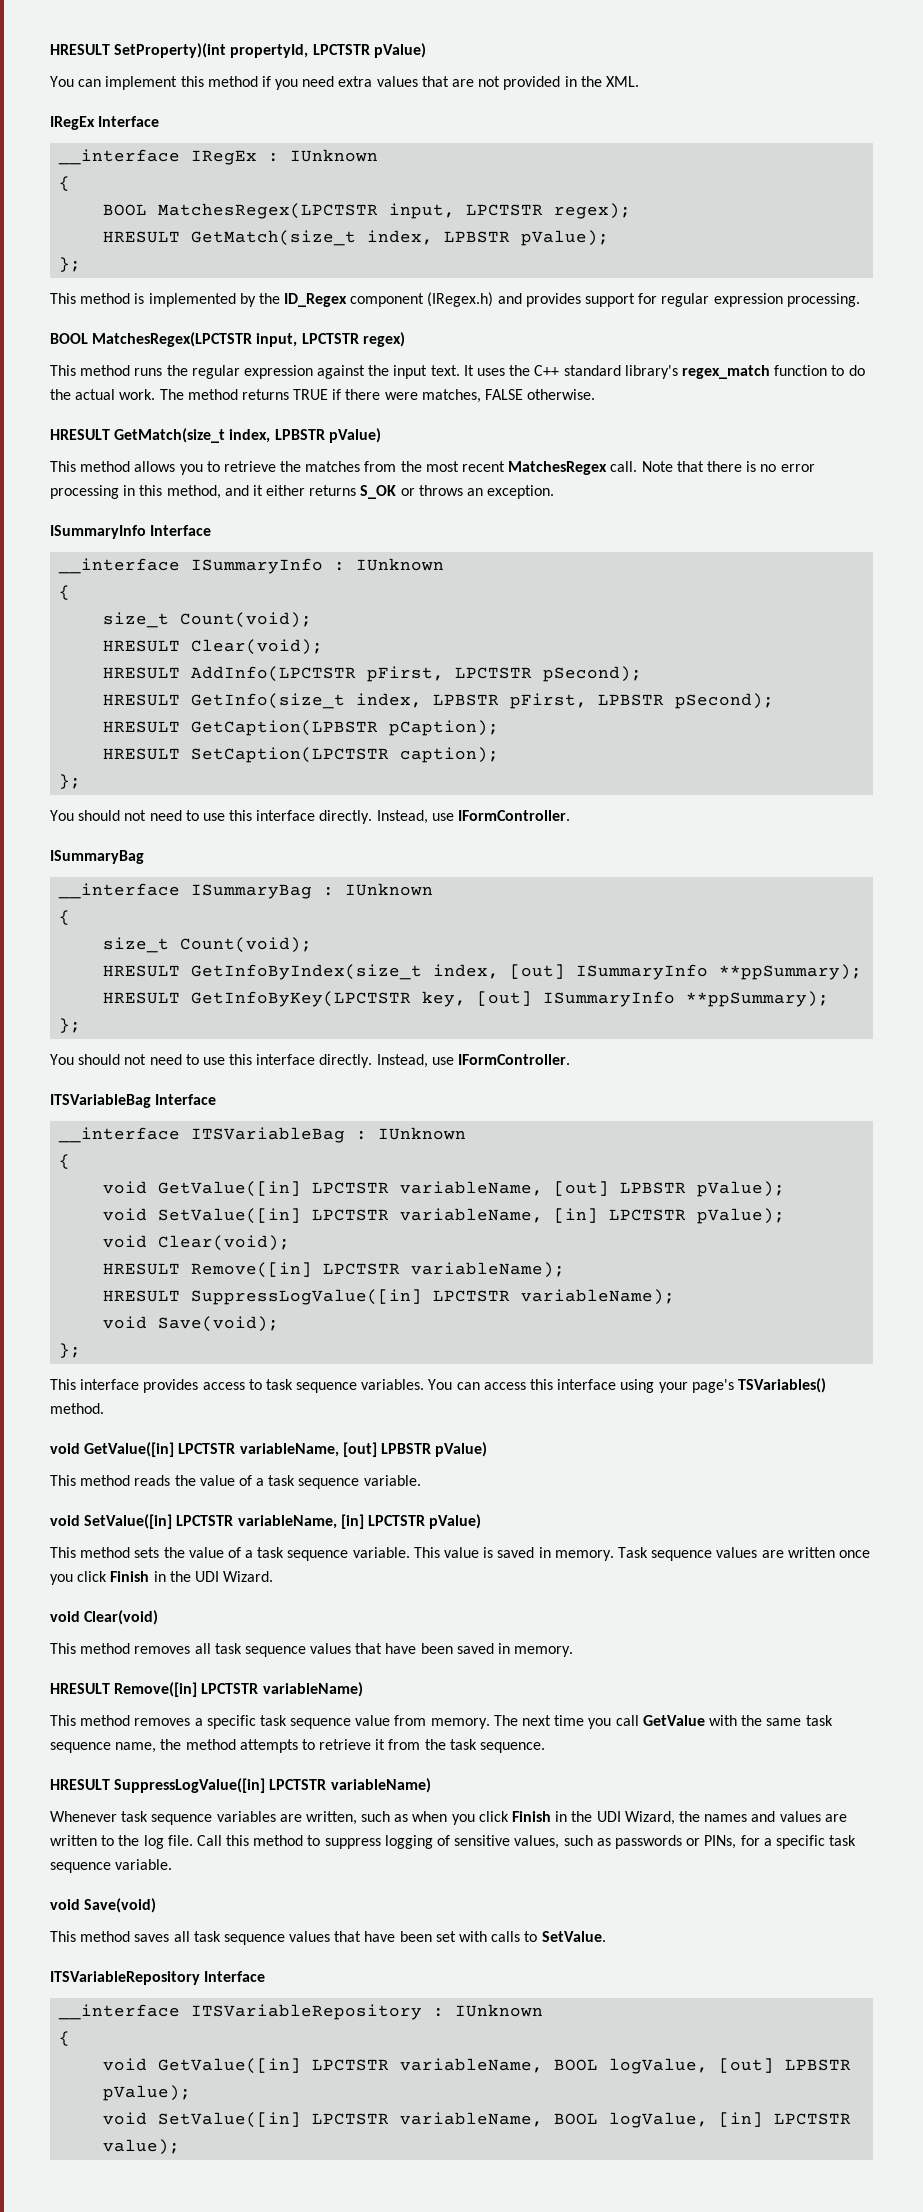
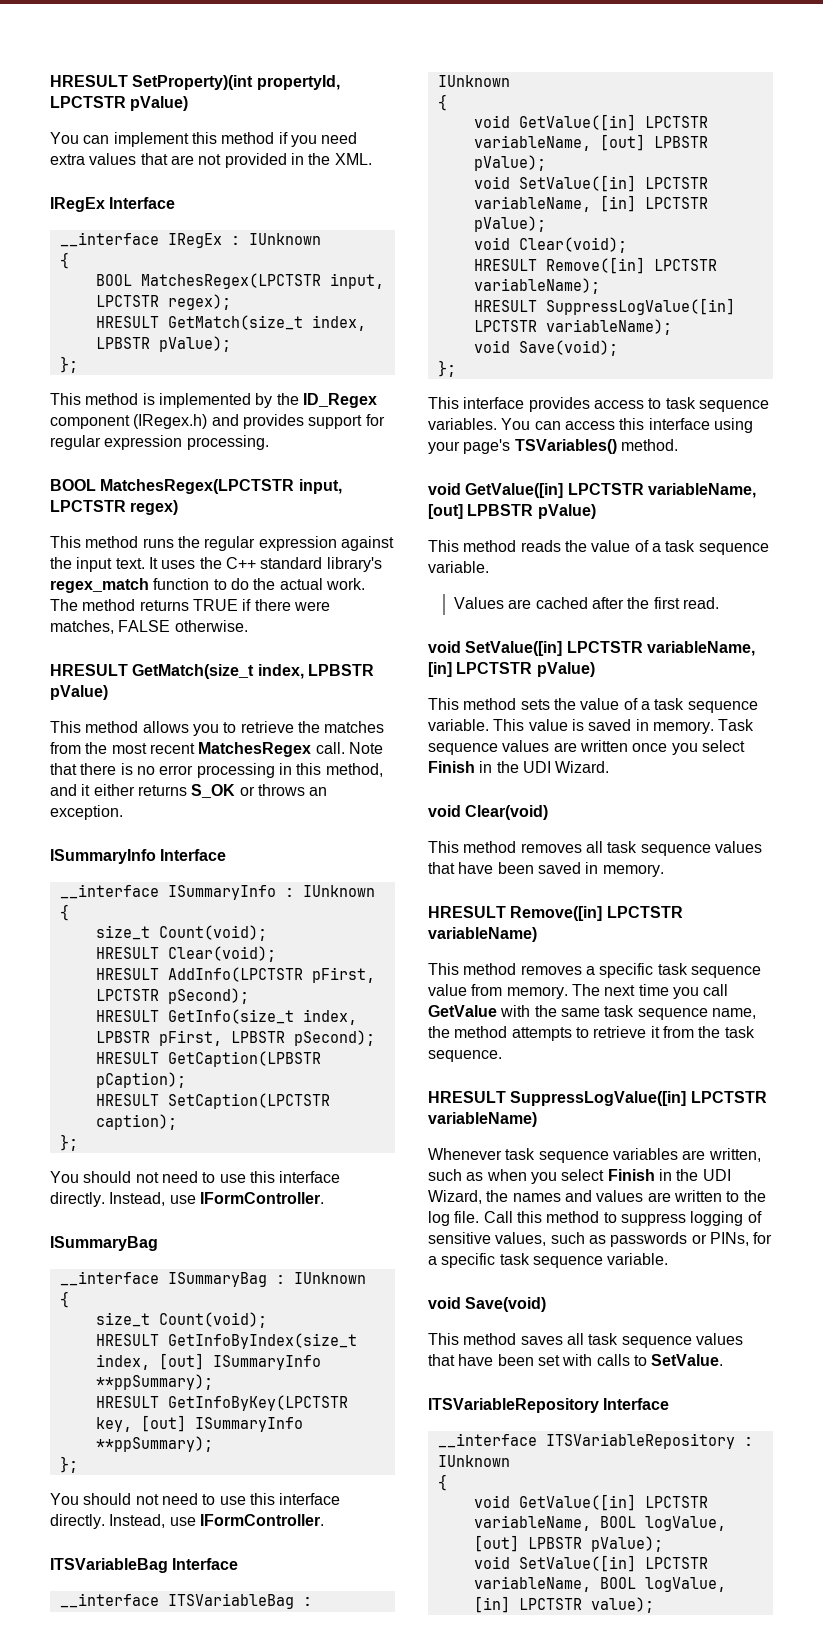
(421, 1480) none -> [453,597,719,609] // Values are cached after the first read.
[77,1571,108,1582] click -> [701,740,745,752] select
[478,1811,509,1822] click -> [561,1169,605,1181] select

